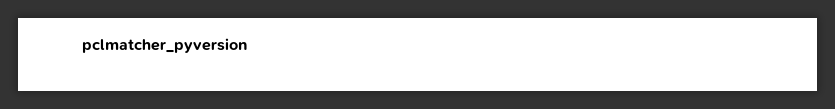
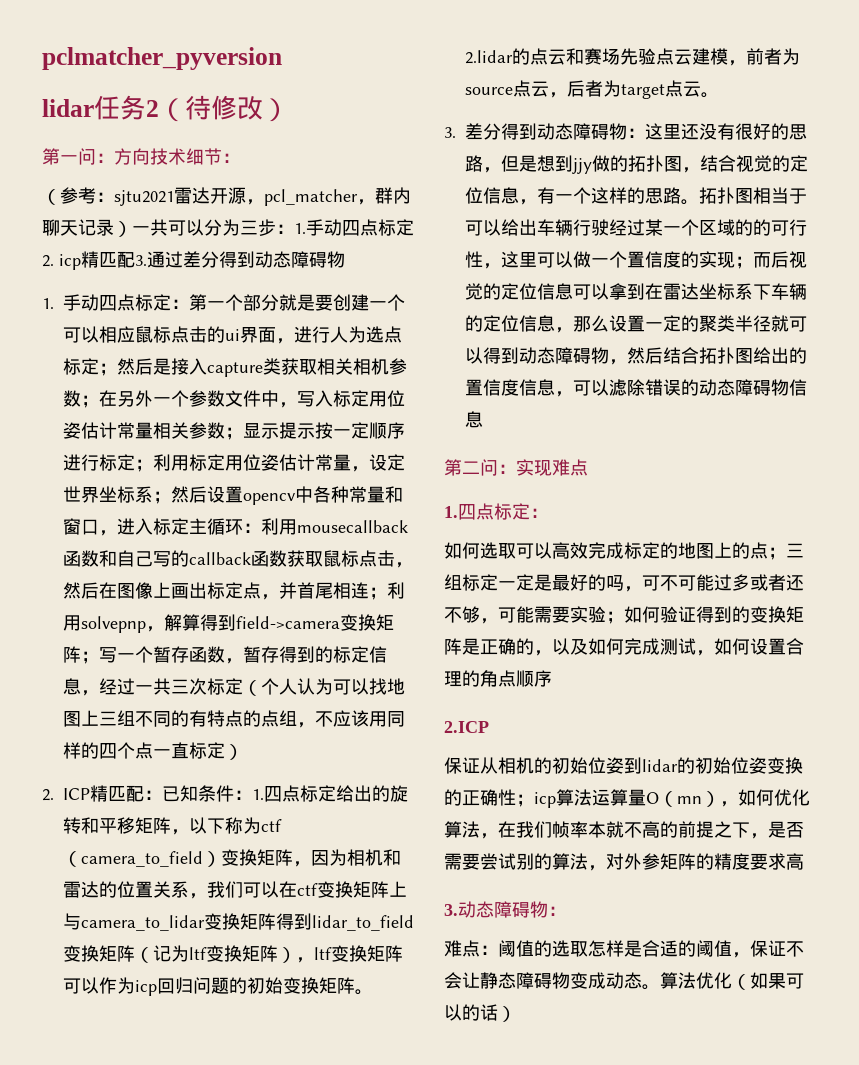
(247, 45) none -> [42,95,289,122] [42,148,240,165] [42,187,411,206] [42,219,414,237] [42,251,345,270] [42,294,405,311] [63,326,402,344] [63,358,407,377] [63,390,405,408] [63,422,405,440] [63,454,405,472] [63,486,403,505] [63,518,408,536] [63,550,413,568] [63,582,405,600] [63,614,394,633] [63,646,387,664] [63,678,405,696] [63,710,405,728] [63,742,243,760] [42,785,408,802] [63,817,282,835] [63,849,401,867] [63,881,407,899] [63,913,414,931] [63,945,403,963] [63,977,373,996] [465,48,800,66] [465,80,719,99] [444,123,807,140] [465,155,808,174] [465,187,807,205] [465,219,807,236] [465,251,807,269] [465,283,807,300] [465,315,807,333] [465,347,807,365] [465,379,807,397] [465,411,483,428] [444,459,588,476] [444,503,548,520] [444,542,804,560] [444,574,804,592] [444,606,804,624] [444,638,804,656] [444,670,552,687] [444,721,489,733] [444,757,803,774] [444,789,810,808] [444,821,804,839] [444,853,804,871] [444,901,566,918] [444,940,804,958] [444,972,804,990] [444,1004,516,1022] // lidar任务2（待修改） // 第一问：方向技术细节： // （参考：sjtu2021雷达开源，pcl_matcher，群内聊天记录）一共可以分为三步：1.手动四点标定2. icp精匹配3.通过差分得到动态障碍物 // 1.手动四点标定：第一个部分就是要创建一个可以相应鼠标点击的ui界面，进行人为选点标定；然后是接入capture类获取相关相机参数；在另外一个参数文件中，写入标定用位姿估计常量相关参数；显示提示按一定顺序进行标定；利用标定用位姿估计常量，设定世界坐标系；然后设置opencv中各种常量和窗口，进入标定主循环：利用mousecallback函数和自己写的callback函数获取鼠标点击，然后在图像上画出标定点，并首尾相连；利用solvepnp，解算得到field->camera变换矩阵；写一个暂存函数，暂存得到的标定信息，经过一共三次标定（个人认为可以找地图上三组不同的有特点的点组，不应该用同样的四个点一直标定） // 2. ICP精匹配：已知条件：1.四点标定给出的旋转和平移矩阵，以下称为ctf（camera_to_field）变换矩阵，因为相机和雷达的位置关系，我们可以在ctf变换矩阵上与camera_to_lidar变换矩阵得到lidar_to_field变换矩阵（记为ltf变换矩阵），ltf变换矩阵可以作为icp回归问题的初始变换矩阵。2.lidar的点云和赛场先验点云建模，前者为source点云，后者为target点云。 // 3.差分得到动态障碍物：这里还没有很好的思路，但是想到jjy做的拓扑图，结合视觉的定位信息，有一个这样的思路。拓扑图相当于可以给出车辆行驶经过某一个区域的的可行性，这里可以做一个置信度的实现；而后视觉的定位信息可以拿到在雷达坐标系下车辆的定位信息，那么设置一定的聚类半径就可以得到动态障碍物，然后结合拓扑图给出的置信度信息，可以滤除错误的动态障碍物信息 // 第二问：实现难点 // 1.四点标定： // 如何选取可以高效完成标定的地图上的点；三组标定一定是最好的吗，可不可能过多或者还不够，可能需要实验；如何验证得到的变换矩阵是正确的，以及如何完成测试，如何设置合理的角点顺序 // 2.ICP // 保证从相机的初始位姿到lidar的初始位姿变换的正确性；icp算法运算量O（mn），如何优化算法，在我们帧率本就不高的前提之下，是否需要尝试别的算法，对外参矩阵的精度要求高 // 3.动态障碍物： // 难点：阈值的选取怎样是合适的阈值，保证不会让静态障碍物变成动态。算法优化（如果可以的话）

